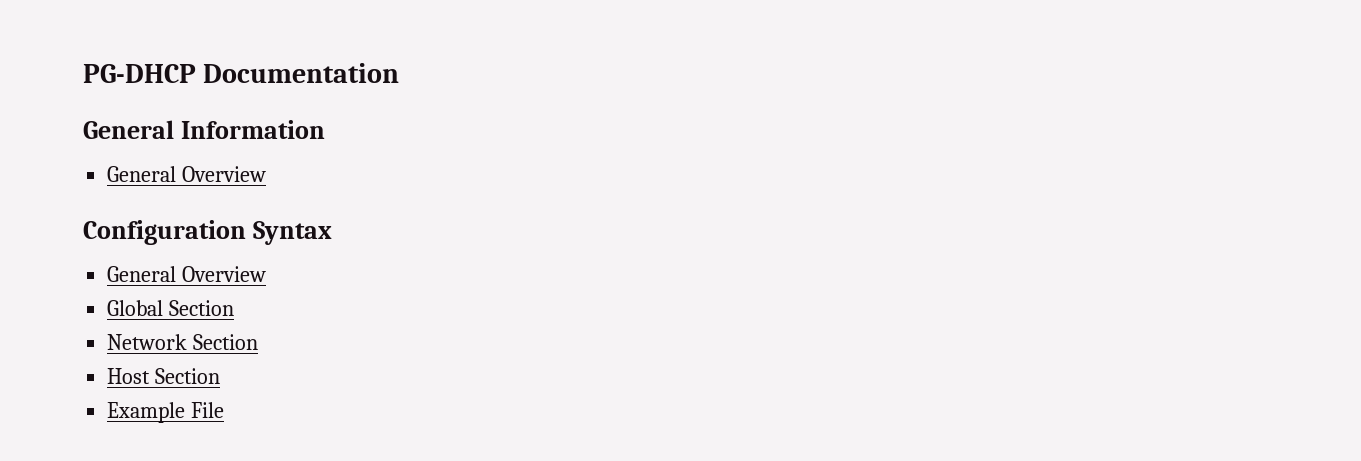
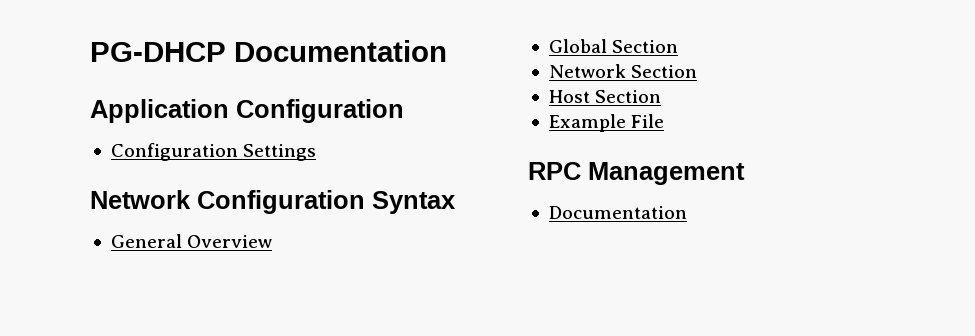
[83,120,325,139] [107,166,267,182] General Information // General Overview // -> [90,99,404,123] [110,143,317,161] [90,190,191,209] Application Configuration // Configuration Settings // Network
(225, 410) none -> [528,162,745,185] [548,206,687,219] // RPC Management // Documentation

